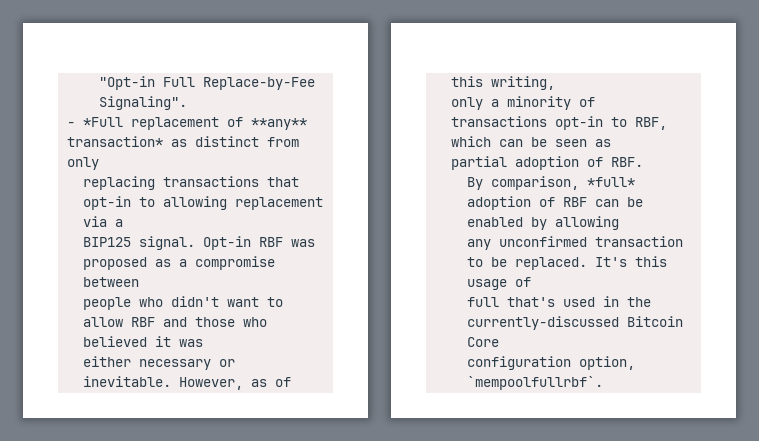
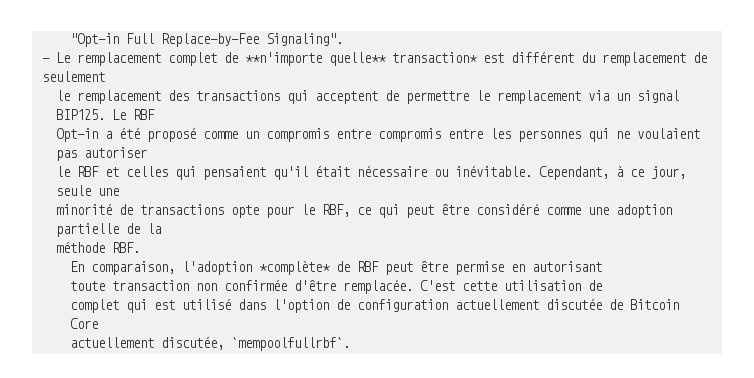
[83,117,307,130] [67,136,299,147] [67,157,99,170] [83,176,299,190] [83,196,323,210] [83,216,123,227] [83,236,315,250] [83,256,275,270] [83,277,139,287] [83,296,283,310] [83,317,267,327] [83,336,203,347] [83,356,235,370] [83,376,291,390] [451,76,555,90] [451,96,595,110] [451,116,667,130] [451,136,611,147] [451,156,643,170] [467,176,635,190] [467,196,643,210] [467,216,619,230] [467,236,683,250] [467,256,667,270] [467,277,531,290] [467,296,651,307] [467,316,619,330] *Full replacement of **any** transaction* as distinct from only // replacing transactions that opt-in to allowing replacement via a // BIP125 signal. Opt-in RBF was proposed as a compromise between // people who didn't want to allow RBF and those who believed it was // either necessary or inevitable. However, as of this writing, // only a minority of transactions opt-in to RBF, which can be seen as // partial adoption of RBF. // By comparison, *full* adoption of RBF can be enabled by allowing // any unconfirmed transaction to be replaced. It's this usage of // full that's used in the currently-discussed -> [55,51,707,66] [41,71,105,82] [55,90,679,104] [55,109,155,120] [55,127,700,142] [55,147,147,161] [55,165,686,180] [55,185,119,196] [55,203,672,218] [55,223,161,237] [55,241,140,253] [69,260,602,275] [69,279,602,294] [69,298,623,313] Le remplacement complet de **n'importe quelle** transaction* est différent du remplacement de seulement // le remplacement des transactions qui acceptent de permettre le remplacement via un signal BIP125. Le RBF // Opt-in a été proposé comme un compromis entre compromis entre les personnes qui ne voulaient pas autoriser // le RBF et celles qui pensaient qu'il était nécessaire ou inévitable. Cependant, à ce jour, seule une // minorité de transactions opte pour le RBF, ce qui peut être considéré comme une adoption partielle de la // méthode RBF. // En comparaison, l'adoption *complète* de RBF peut être permise en autorisant // toute transaction non confirmée d'être remplacée. C'est cette utilisation de // complet qui est utilisé dans l'option de configuration actuellement discutée de
[467,356,635,370] configuration option, -> [69,336,224,350] actuellement discutée,

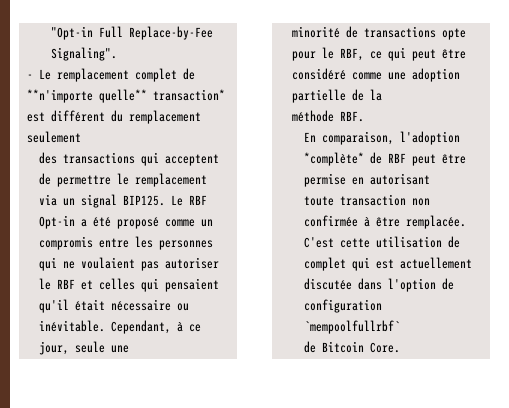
[692,52,707,63] de -> (201, 117) none
[55,90,161,104] le remplacement -> (81, 137) none
[377,128,483,142] compromis entre -> (129, 243) none
[293,279,336,291] d'être -> [363,217,400,227] à être
[181,298,231,310] utilisé -> [399,257,472,269] [303,278,352,290] actuellement discutée
[454,298,679,310] [69,318,98,329] [69,336,350,351] actuellement discutée de Bitcoin Core // actuellement discutée, `mempoolfullrbf`. -> [303,320,400,334] [303,341,400,353] `mempoolfullrbf` // de Bitcoin Core.

